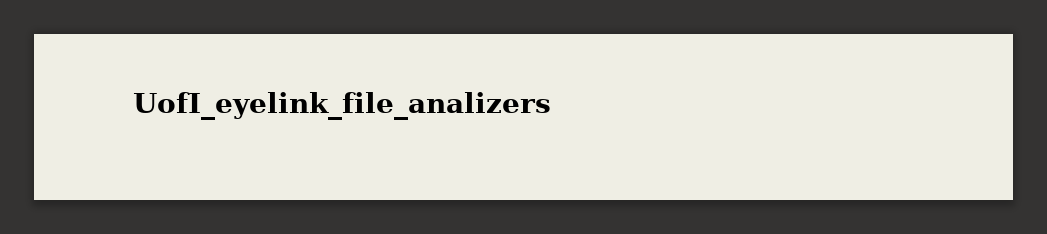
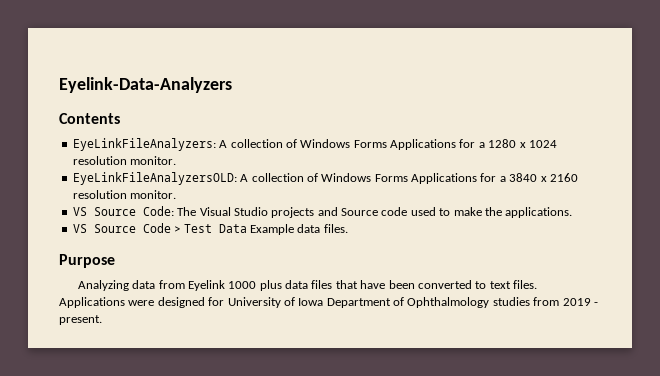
[133,92,551,120] UofI_eyelink_file_analizers -> [59,77,232,93] [59,113,120,124] [72,138,557,151] [72,156,177,165] [72,172,578,185] [72,190,177,199] [72,206,573,218] [72,223,348,235] [59,254,115,268] [77,280,538,291] [59,297,598,308] [59,315,102,325] Eyelink-Data-Analyzers // Contents // EyeLinkFileAnalyzers: A collection of Windows Forms Applications for a 1280 x 1024 resolution monitor. // EyeLinkFileAnalyzersOLD: A collection of Windows Forms Applications for a 3840 x 2160 resolution monitor. // VS Source Code: The Visual Studio projects and Source code used to make the applications. // VS Source Code > Test Data Example data files. // Purpose // Analyzing data from Eyelink 1000 plus data files that have been converted to text files. Applications were designed for University of Iowa Department of Ophthalmology studies from 2019 - present.

